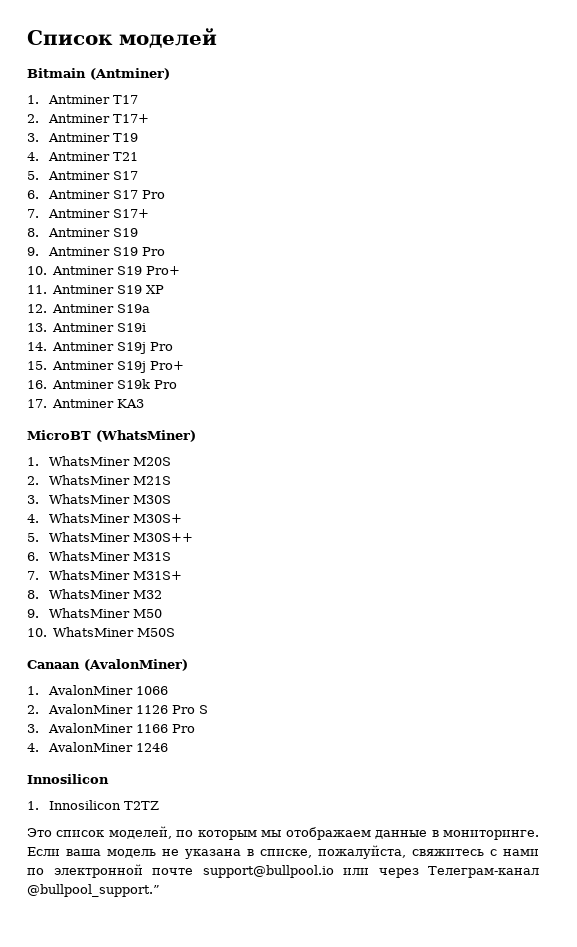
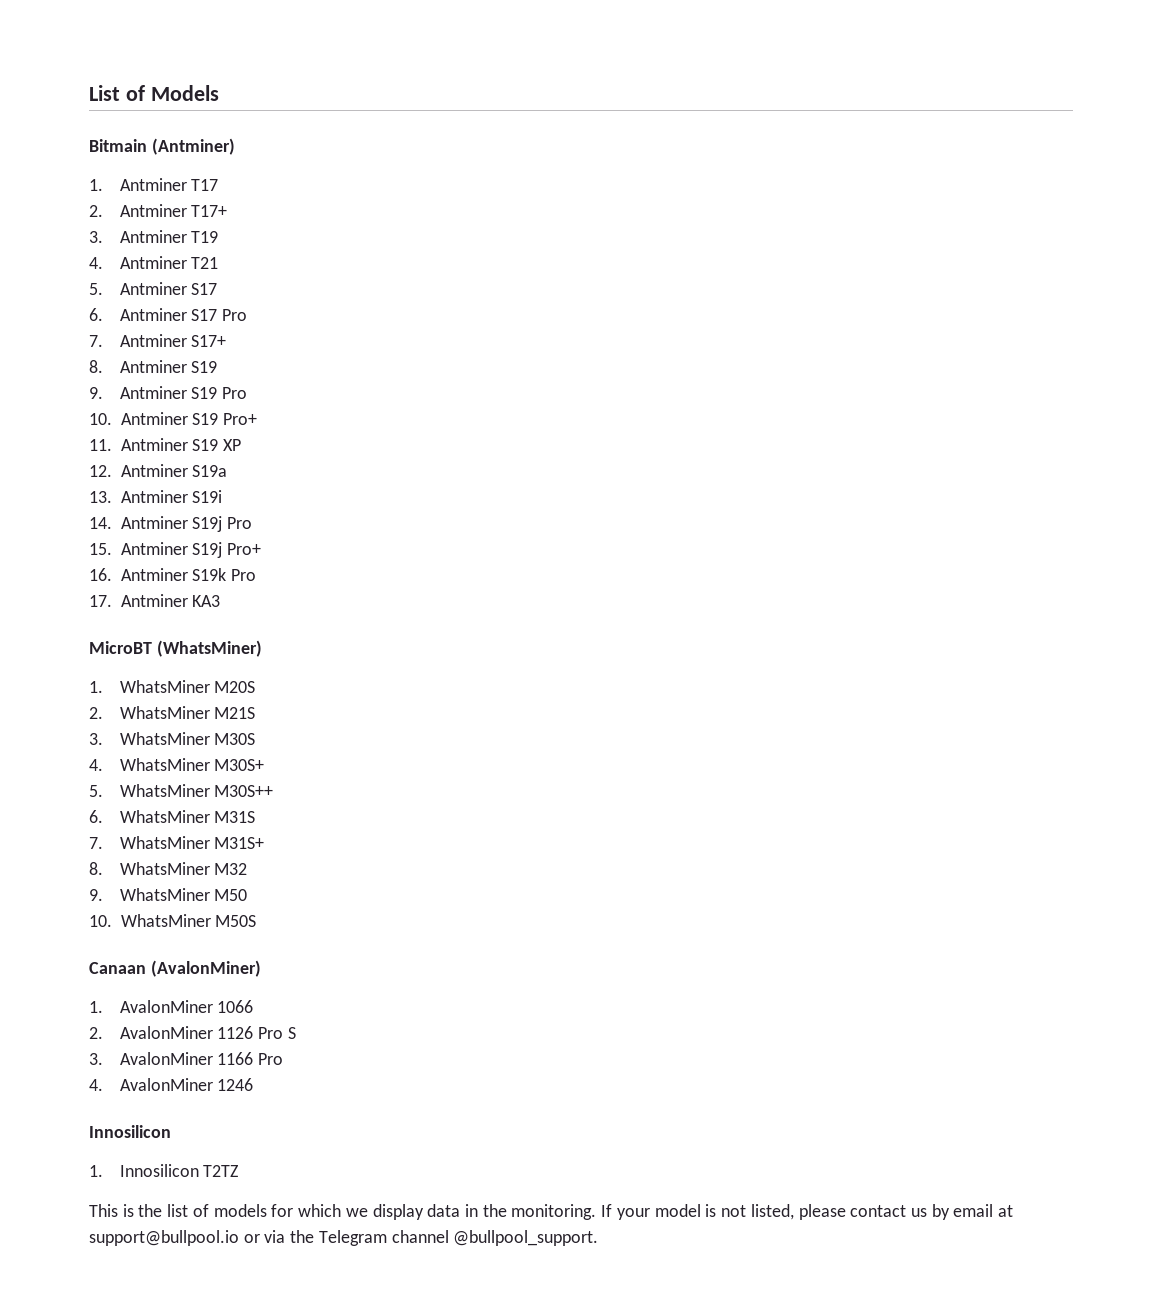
[27,28,217,48] Список моделей -> [89,85,219,101] List of Models
[27,826,539,840] [27,845,539,859] [27,864,539,878] [27,884,160,897] Это список моделей, по которым мы отображаем данные в мониторинге. Если ваша модель не указана в списке, пожалуйста, свяжитесь с нами по электронной почте support@bullpool.io или через Телеграм-канал @bullpool_support.” -> [89,1204,1014,1220] [89,1230,599,1246] This is the list of models for which we display data in the monitoring. If your model is not listed, please contact us by email at support@bullpool.io or via the Telegram channel @bullpool_support.

